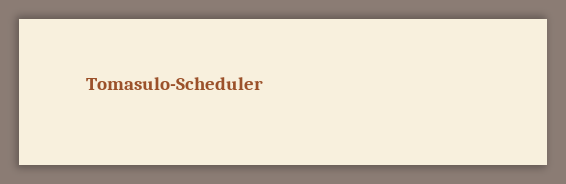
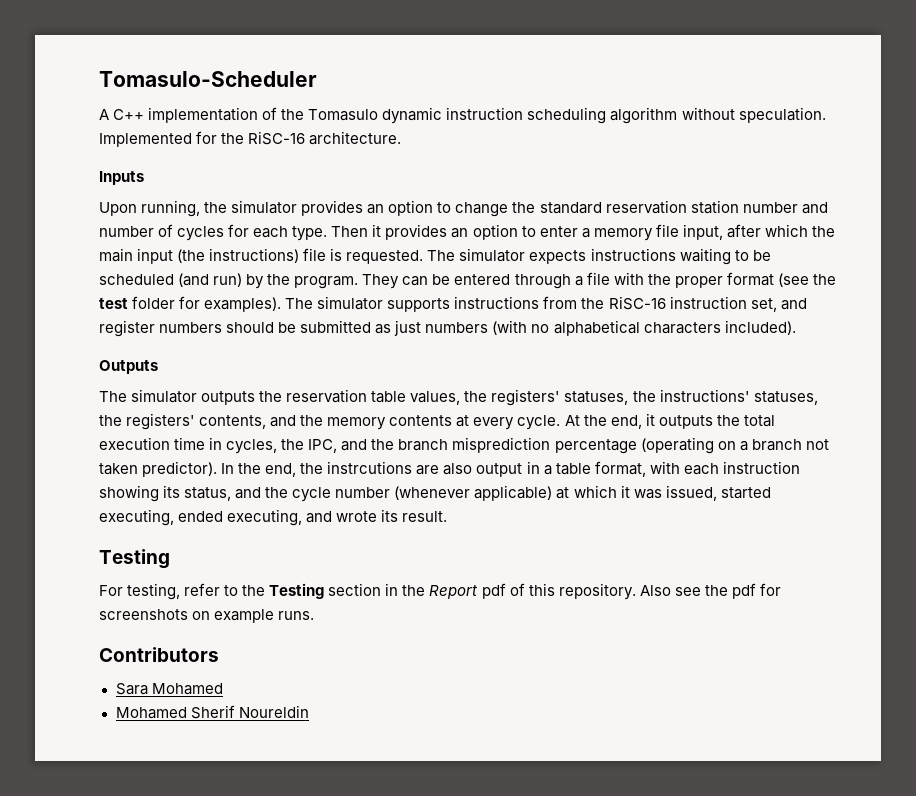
(263, 83) none -> [99,107,826,124] [99,131,402,147] [99,171,144,185] [99,200,828,217] [99,224,835,241] [99,248,771,265] [99,272,836,289] [99,296,807,312] [99,320,796,337] [99,360,158,374] [99,389,818,406] [99,413,775,430] [99,437,829,454] [99,461,800,477] [99,485,771,502] [99,509,448,526] [99,549,170,569] [99,583,781,600] [99,609,315,623] [99,647,219,662] [115,683,223,695] [115,705,309,719] // A C++ implementation of the Tomasulo dynamic instruction scheduling algorithm without speculation. Implemented for the RiSC-16 architecture. // Inputs // Upon running, the simulator provides an option to change the standard reservation station number and number of cycles for each type. Then it provides an option to enter a memory file input, after which the main input (the instructions) file is requested. The simulator expects instructions waiting to be scheduled (and run) by the program. They can be entered through a file with the proper format (see the test folder for examples). The simulator supports instructions from the RiSC-16 instruction set, and register numbers should be submitted as just numbers (with no alphabetical characters included). // Outputs // The simulator outputs the reservation table values, the registers' statuses, the instructions' statuses, the registers' contents, and the memory contents at every cycle. At the end, it outputs the total execution time in cycles, the IPC, and the branch misprediction percentage (operating on a branch not taken predictor). In the end, the instrcutions are also output in a table format, with each instruction showing its status, and the cycle number (whenever applicable) at which it was issued, started executing, ended executing, and wrote its result. // Testing // For testing, refer to the Testing section in the Report pdf of this repository. Also see the pdf for screenshots on example runs. // Contributors // Sara Mohamed // Mohamed Sherif Noureldin

